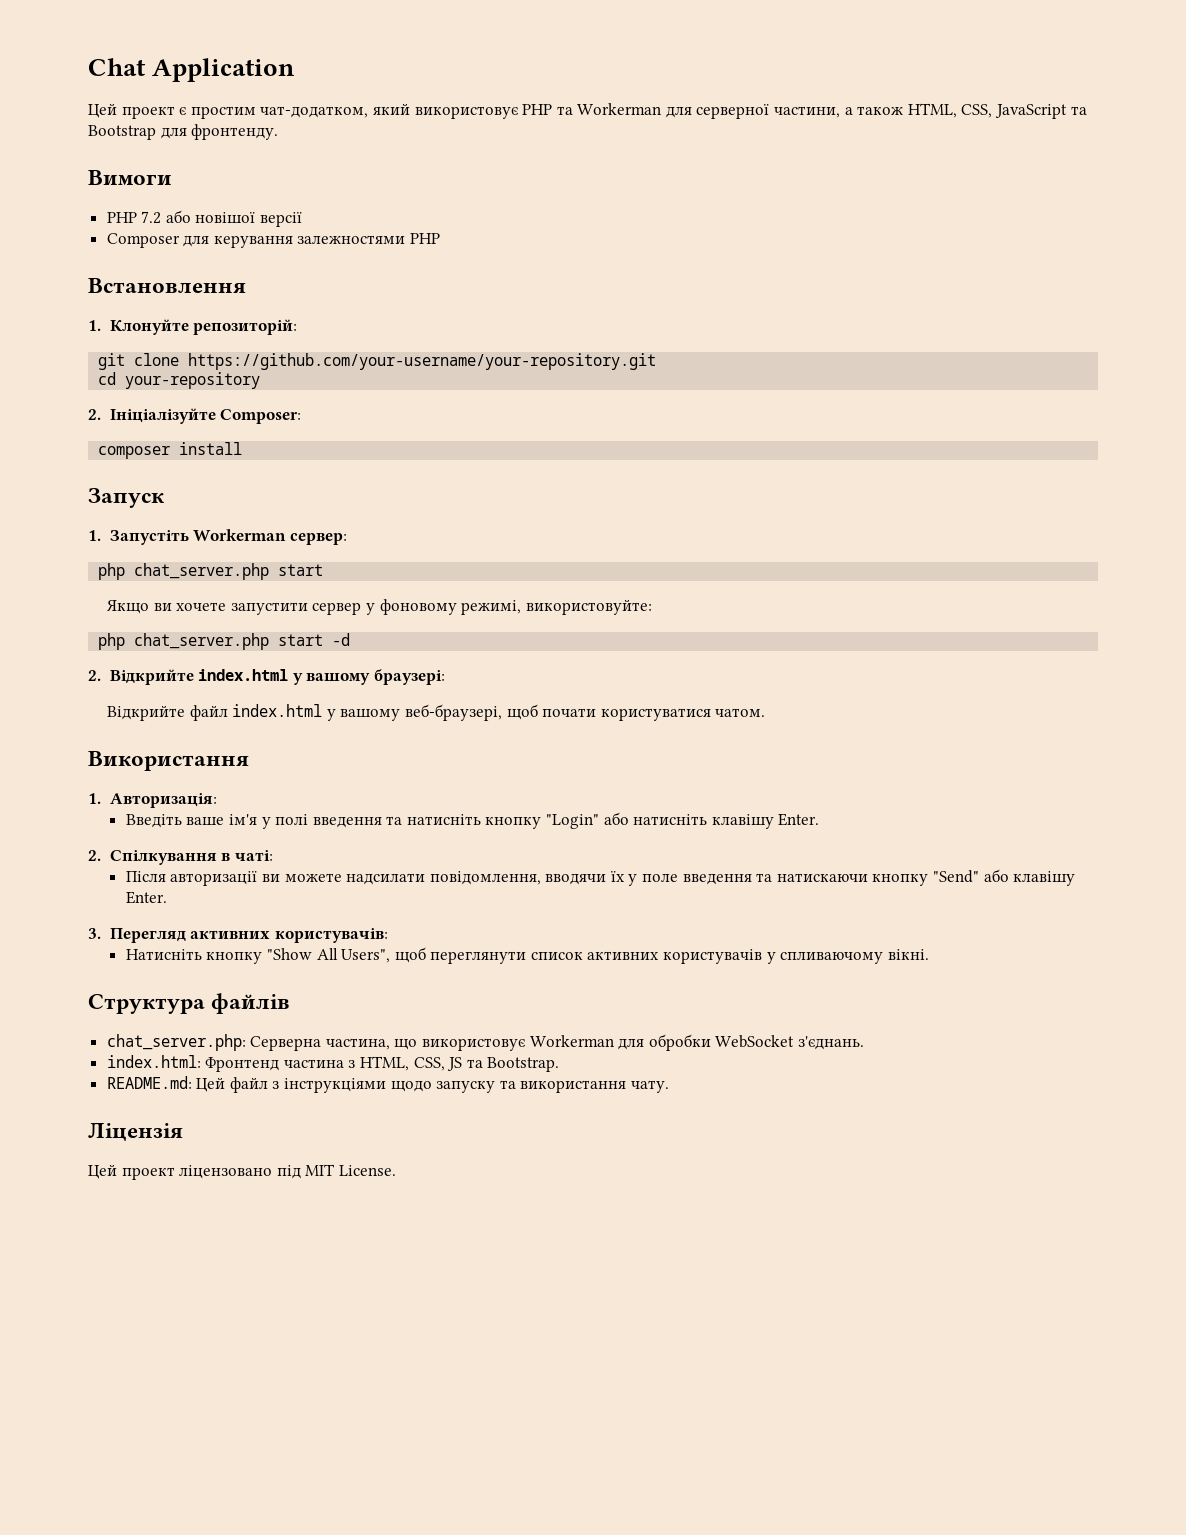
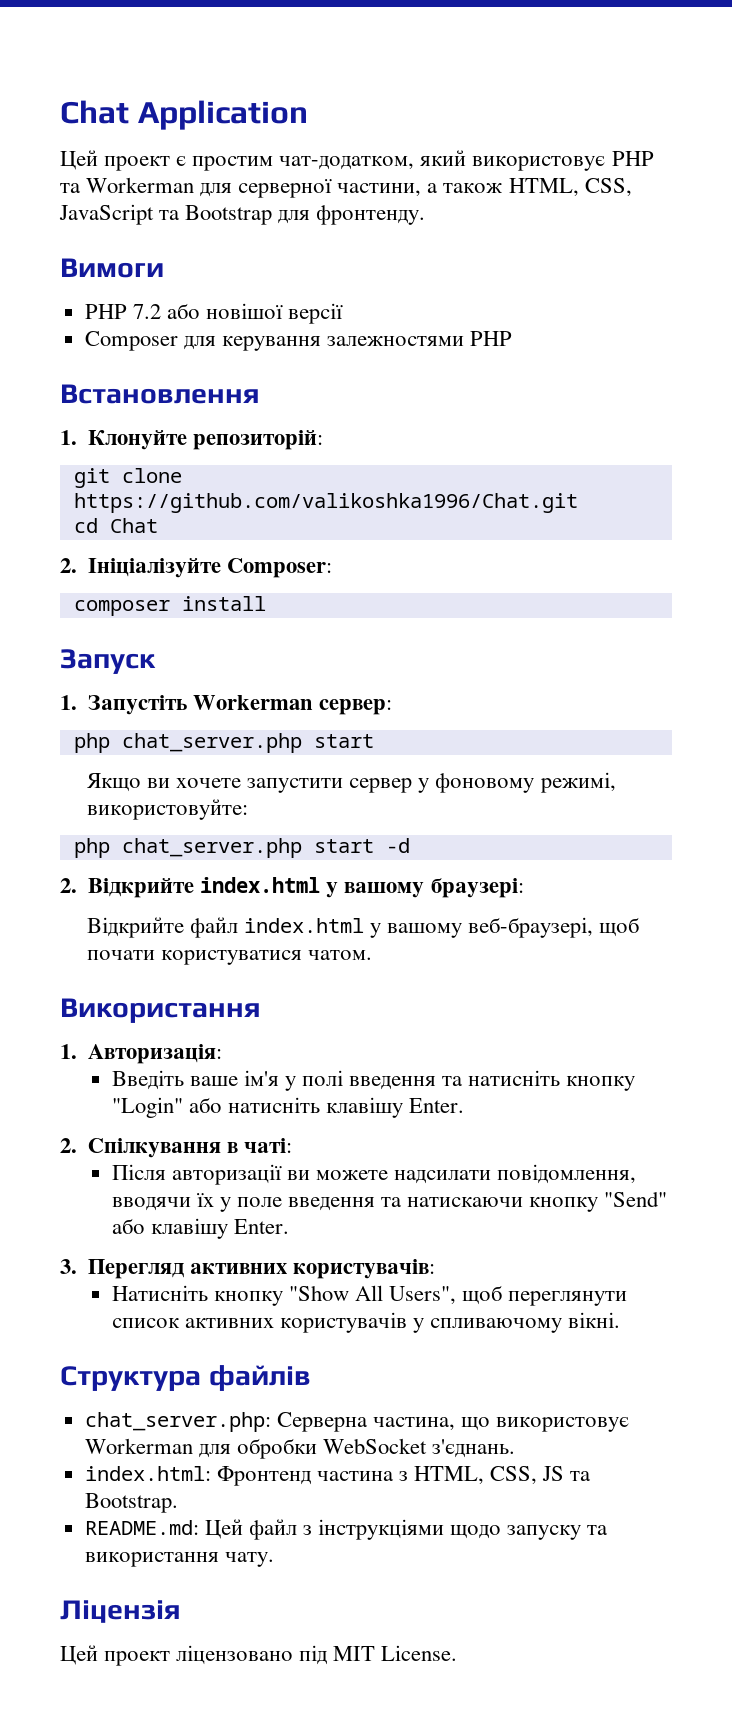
[188,353,657,370] https://github.com/your-username/your-repository.git -> [73,493,578,513] https://github.com/valikoshka1996/Chat.git
[125,372,261,389] your-repository -> [109,518,158,533] Chat

